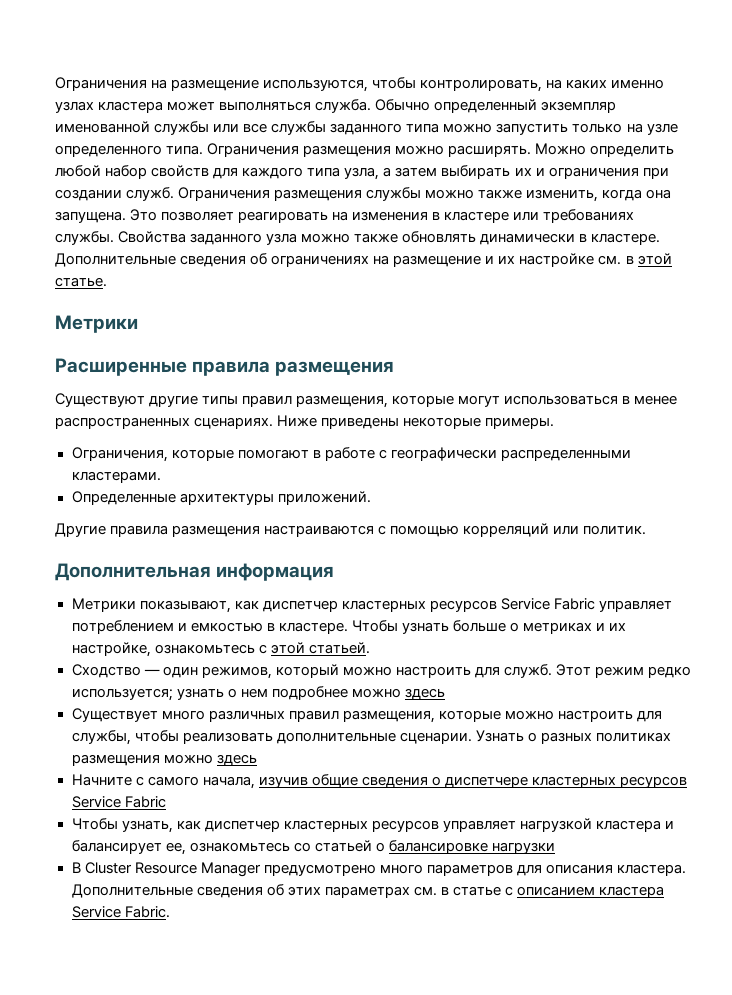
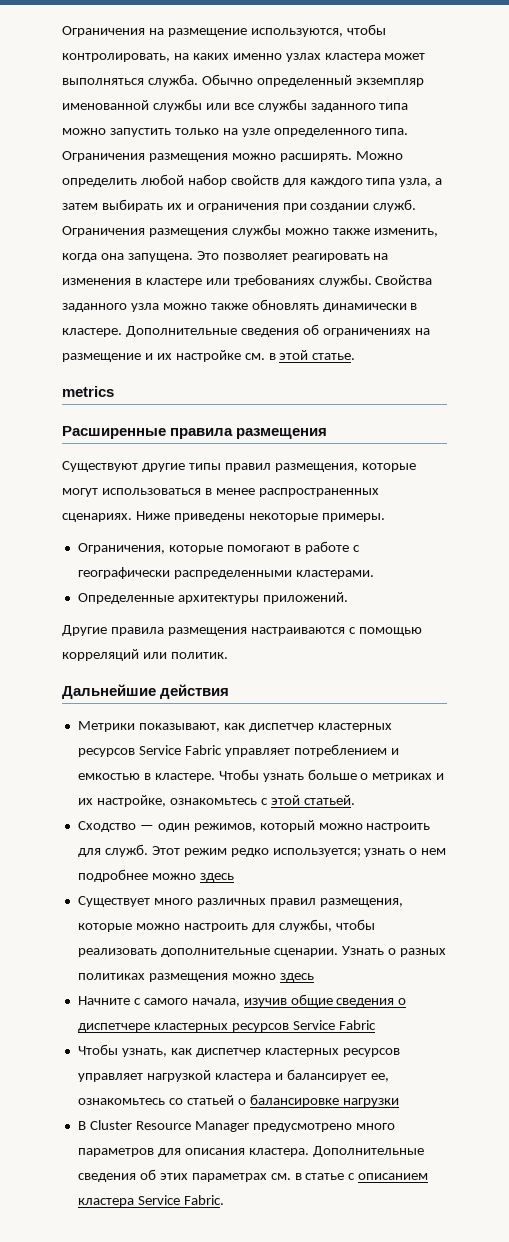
[55,315,138,333] Метрики -> [62,386,114,397] metrics
[55,563,335,581] Дополнительная информация -> [62,684,230,699] Дальнейшие действия

